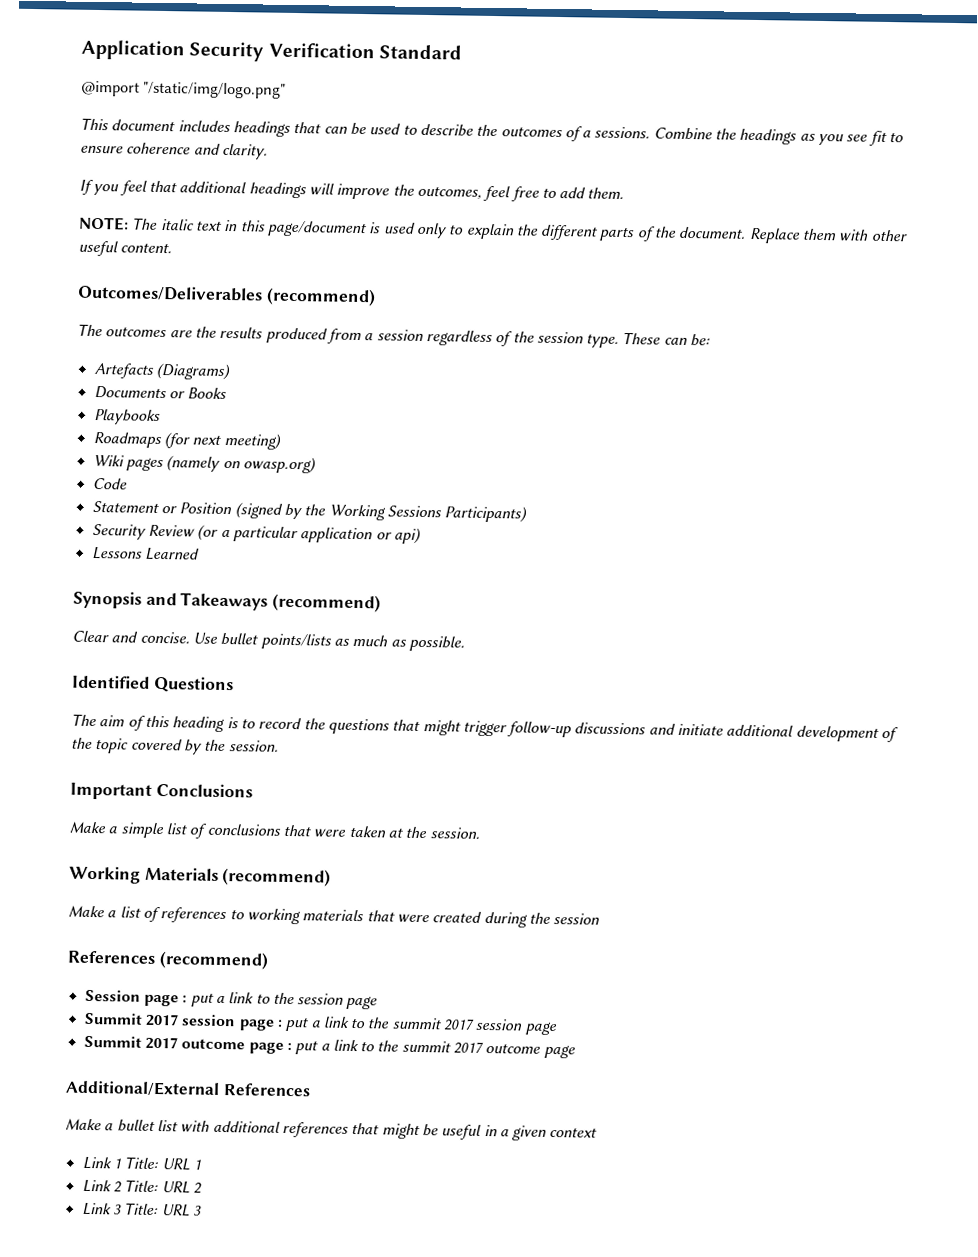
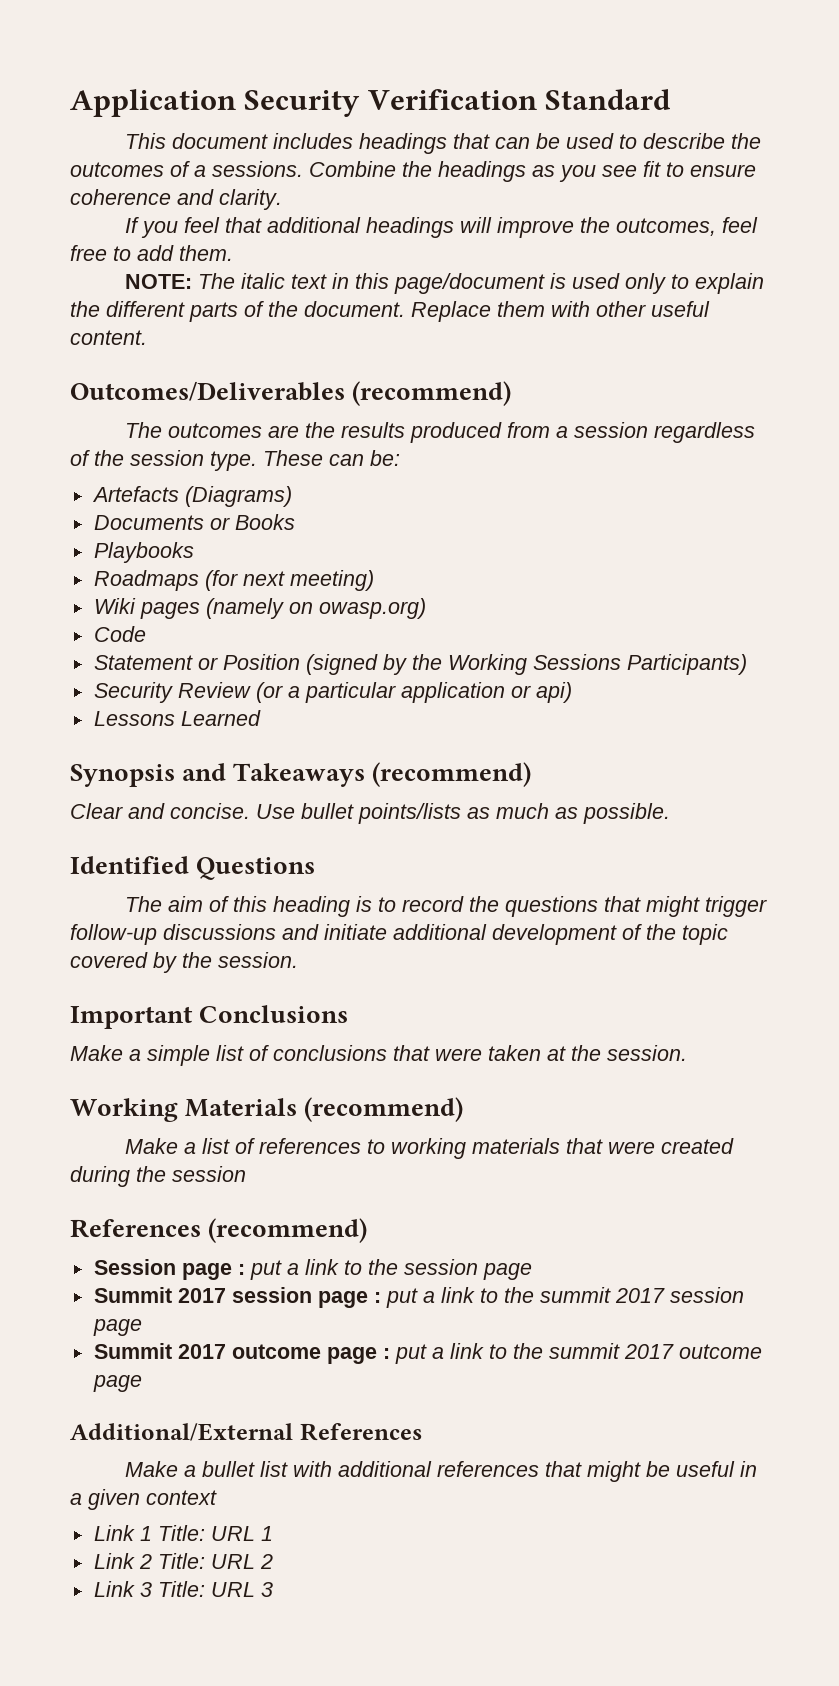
[81,80,287,99] // @import "/static/img/logo.png" -> (672, 99) none

